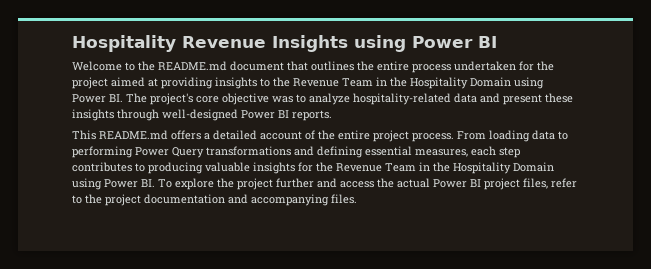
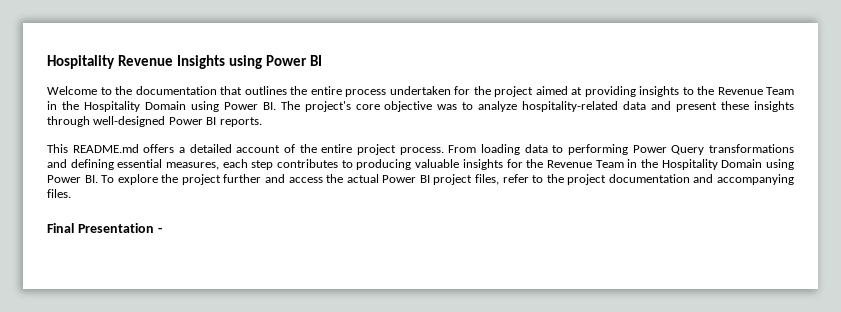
[158,61,284,71] README.md document -> [135,86,217,95] documentation
(357, 199) none -> [47,223,162,233] // Final Presentation -

